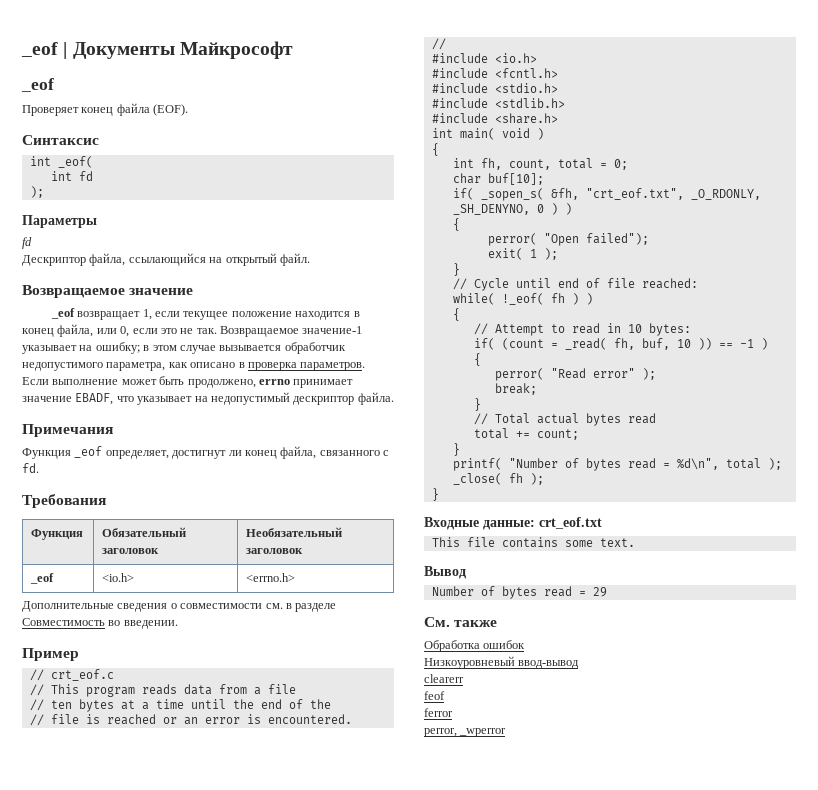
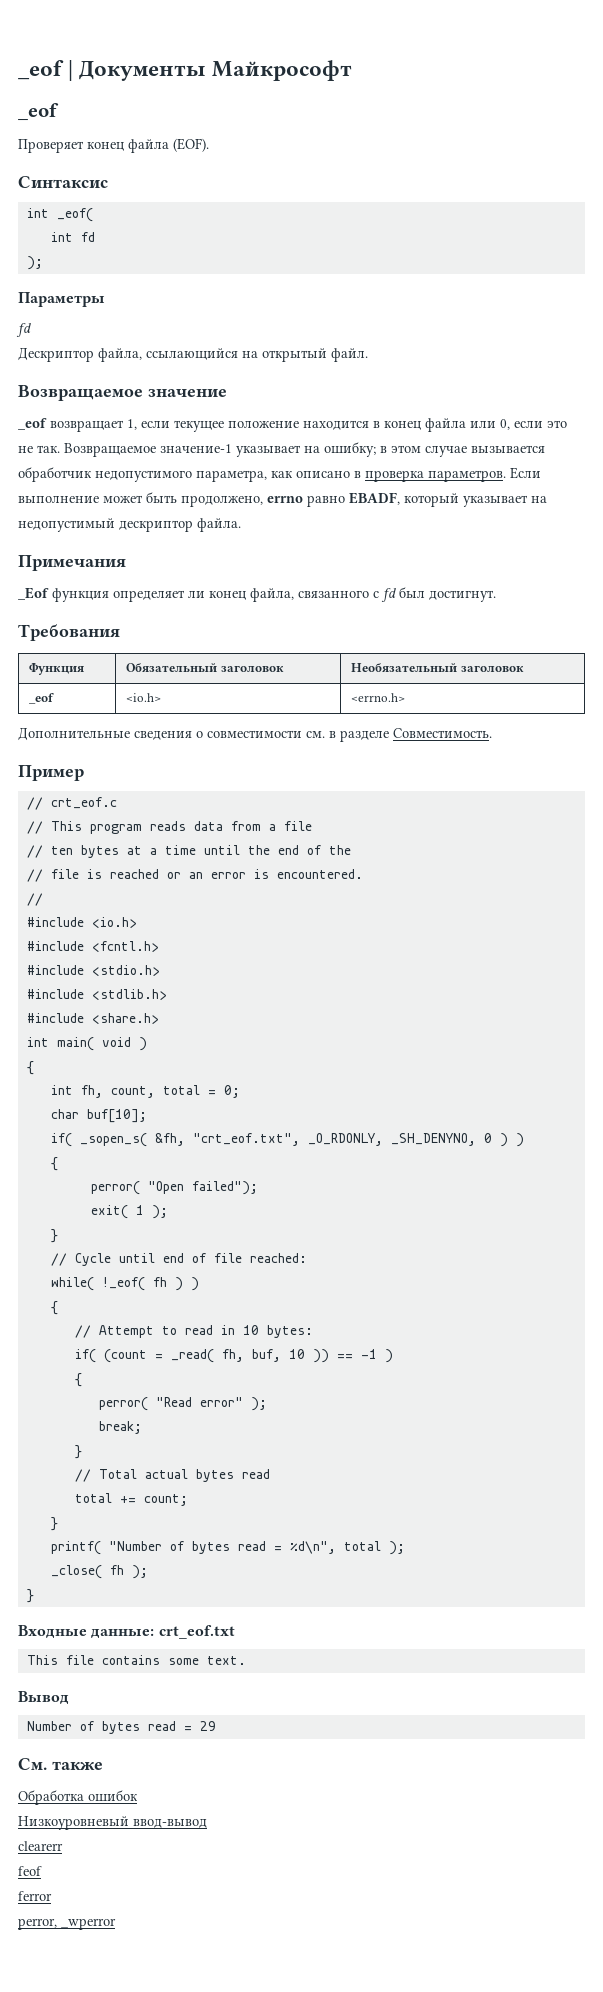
[57,324,94,337] файла, -> [425,418,466,432] файла
[293,379,354,388] [22,393,134,405] принимает значение EBADF, что -> [307,492,459,507] равно EBADF, который
[22,446,227,459] Функция _eof определяет, достигнут -> [18,587,185,602] _Eof функция определяет
[22,463,39,473] fd. -> [381,587,496,602] fd был достигнут.
[22,618,178,629] Совместимость во введении. -> [393,728,492,738] Совместимость.

